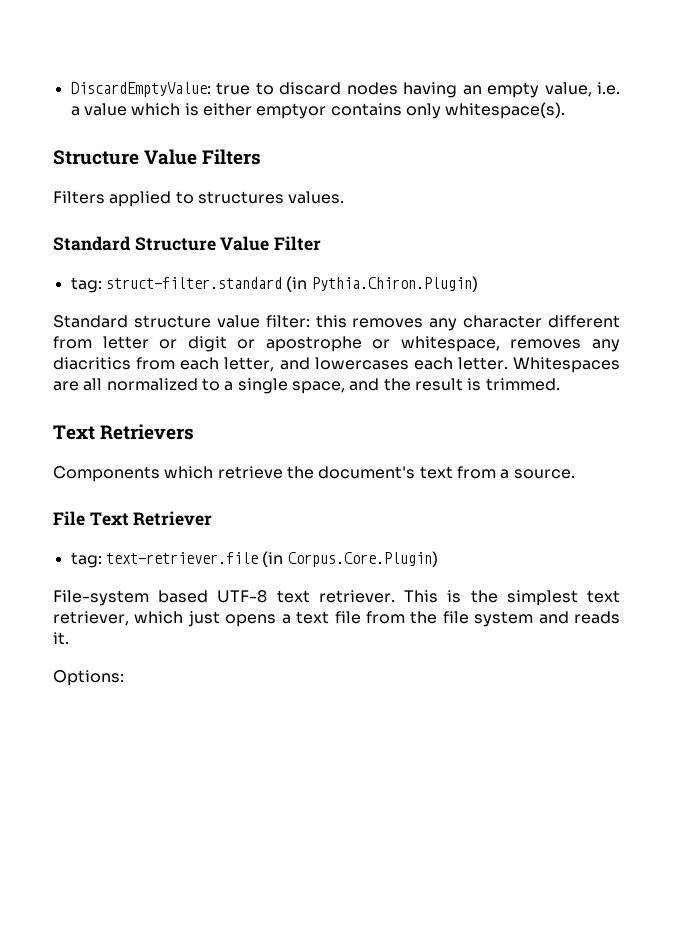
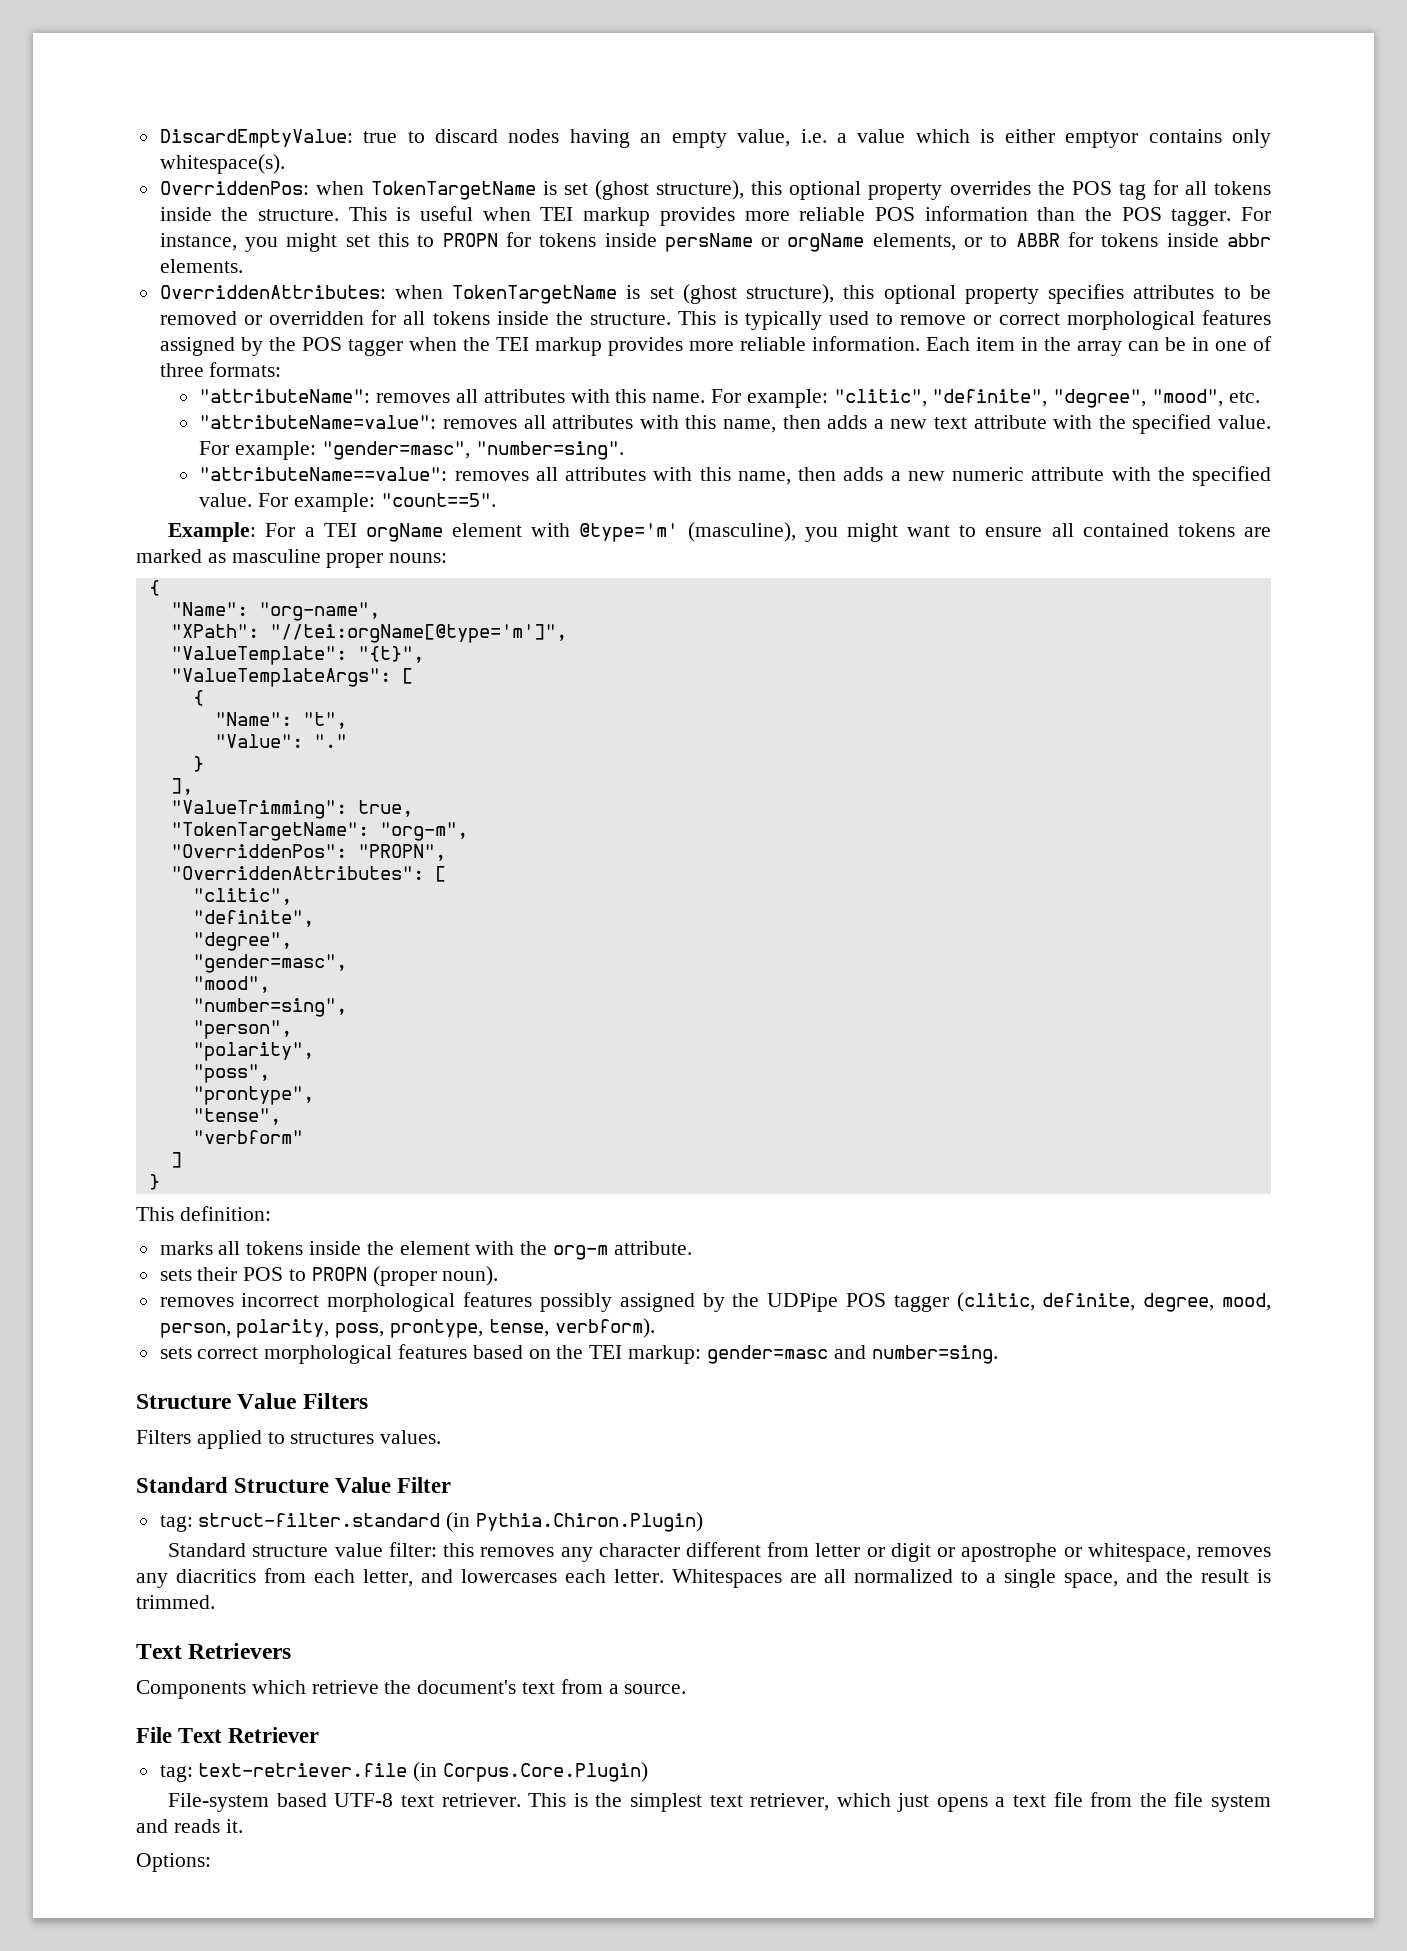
(566, 110) none -> [159,180,1271,200] [159,206,1272,226] [159,232,1271,252] [159,259,243,273] [159,284,1271,304] [159,310,1272,330] [159,336,1272,356] [159,362,282,377] [199,389,1260,408] [199,414,1271,434] [199,441,624,460] [199,466,1271,486] [199,493,496,512] [168,522,1271,542] [136,549,448,568] [148,580,160,596] [170,602,380,621] [170,624,567,643] [170,646,424,665] [170,668,413,687] [192,690,204,706] [214,712,347,729] [214,734,347,748] [192,756,204,772] [170,778,193,795] [170,800,413,819] [170,822,468,841] [170,844,446,861] [170,866,446,882] [192,888,292,905] [192,910,314,927] [192,932,292,951] [192,954,347,973] [192,976,270,993] [192,998,347,1017] [192,1020,292,1039] [192,1042,314,1061] [192,1064,270,1083] [192,1086,314,1105] [192,1108,281,1125] [192,1130,303,1144] [170,1152,182,1168] [148,1174,160,1190] [136,1206,271,1221] [159,1241,692,1260] [159,1266,499,1286] [159,1292,1272,1312] [159,1318,655,1338] [159,1344,998,1364] // OverriddenPos: when TokenTargetName is set (ghost structure), this optional property overrides the POS tag for all tokens inside the structure. This is useful when TEI markup provides more reliable POS information than the POS tagger. For instance, you might set this to PROPN for tokens inside persName or orgName elements, or to ABBR for tokens inside abbr elements. // OverriddenAttributes: when TokenTargetName is set (ghost structure), this optional property specifies attributes to be removed or overridden for all tokens inside the structure. This is typically used to remove or correct morphological features assigned by the POS tagger when the TEI markup provides more reliable information. Each item in the array can be in one of three formats: // "attributeName": removes all attributes with this name. For example: "clitic", "definite", "degree", "mood", etc. // "attributeName=value": removes all attributes with this name, then adds a new text attribute with the specified value. For example: "gender=masc", "number=sing". // "attributeName==value": removes all attributes with this name, then adds a new numeric attribute with the specified value. For example: "count==5". // Example: For a TEI orgName element with @type='m' (masculine), you might want to ensure all contained tokens are marked as masculine proper nouns: // { // "Name": "org-name", // "XPath": "//tei:orgName[@type='m']", // "ValueTemplate": "{t}", // "ValueTemplateArgs": [ // { // "Name": "t", // "Value": "." // } // ], // "ValueTrimming": true, // "TokenTargetName": "org-m", // "OverriddenPos": "PROPN", // "OverriddenAttributes": [ // "clitic", // "definite", // "degree", // "gender=masc", // "mood", // "number=sing", // "person", // "polarity", // "poss", // "prontype", // "tense", // "verbform" // ] // } // This definition: // marks all tokens inside the element with the org-m attribute. // sets their POS to PROPN (proper noun). // removes incorrect morphological features possibly assigned by the UDPipe POS tagger (clitic, definite, degree, mood, person, polarity, poss, prontype, tense, verbform). // sets correct morphological features based on the TEI markup: gender=masc and number=sing.

